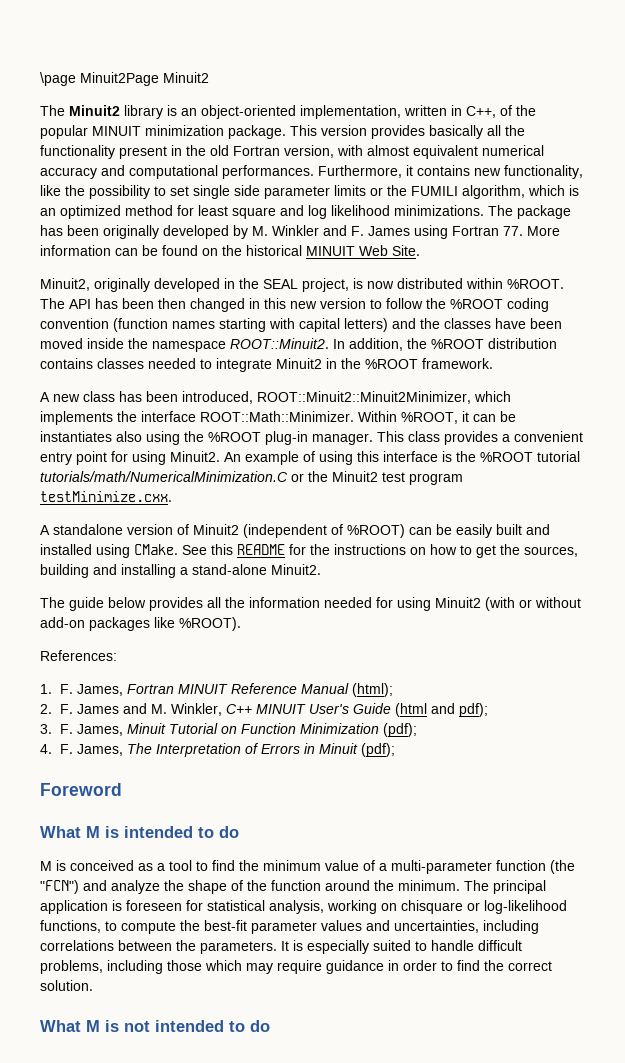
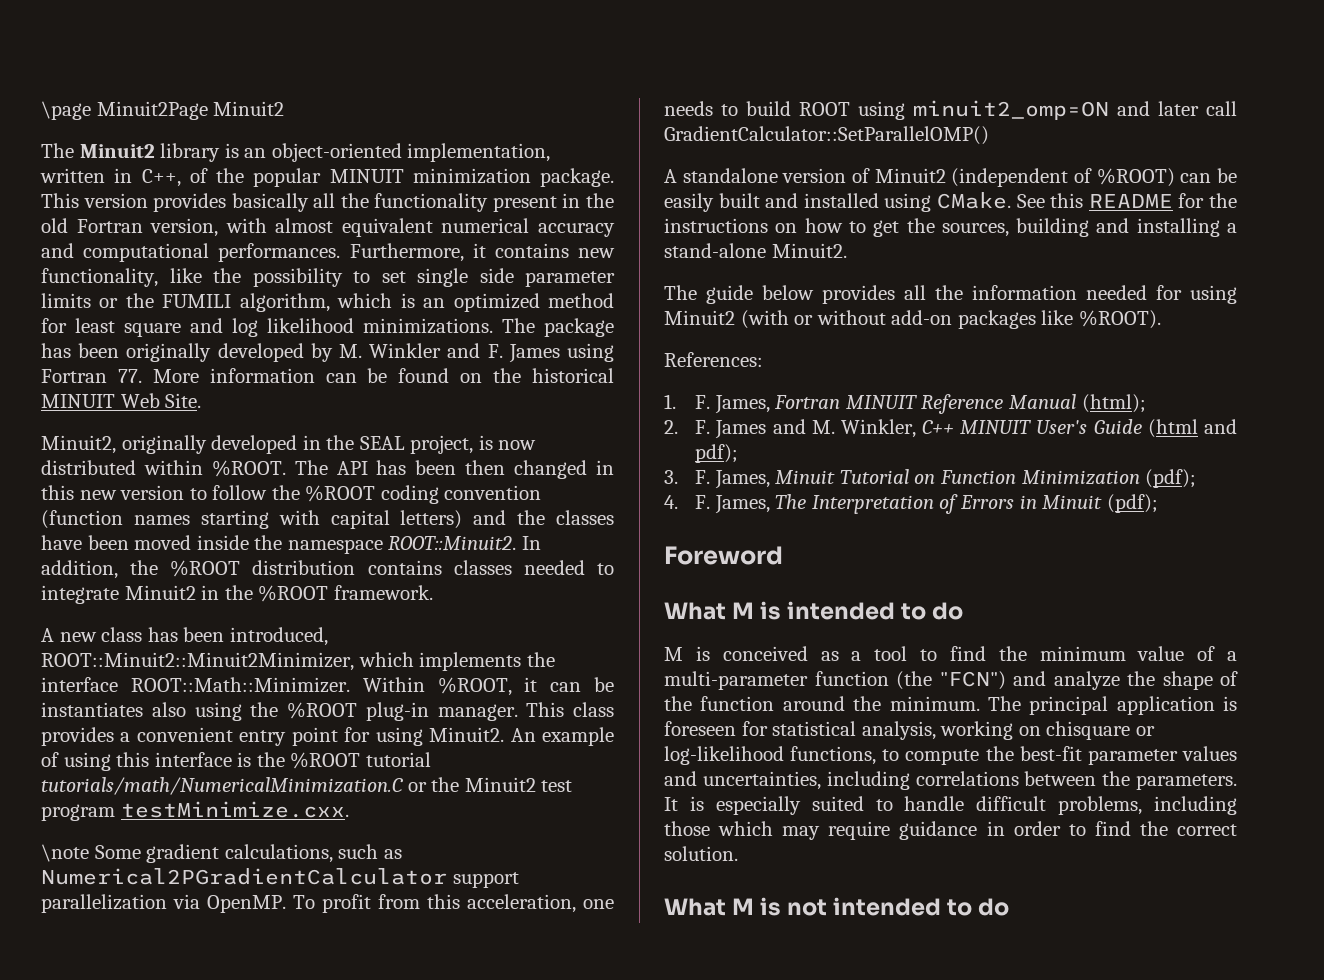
(172, 496) none -> [41,844,402,863] [41,868,519,888] [41,894,614,913] [664,100,1237,120] [664,126,989,145] // \note Some gradient calculations, such as Numerical2PGradientCalculator support parallelization via OpenMP. To profit from this acceleration, one needs to build ROOT using minuit2_omp=ON and later call GradientCalculator::SetParallelOMP()

